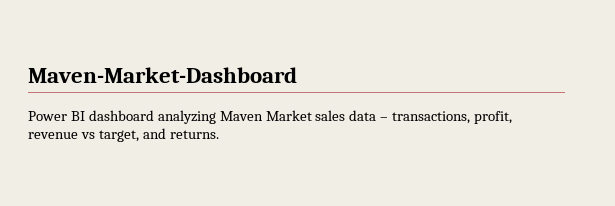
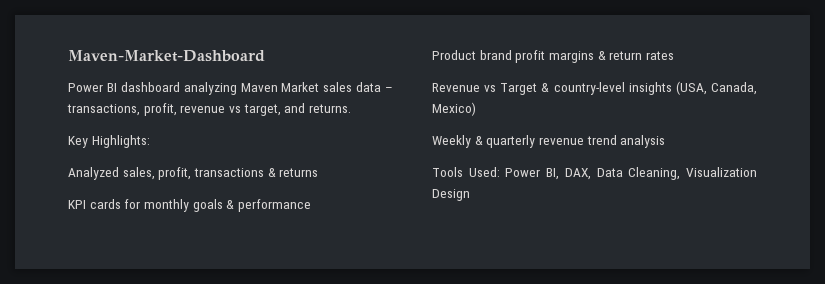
(219, 134) none -> [68,135,150,148] [68,167,319,180] [68,199,311,212] [432,50,674,63] [432,81,757,95] [432,102,476,116] [432,135,666,148] [432,167,757,180] [432,189,470,201] // Key Highlights: // Analyzed sales, profit, transactions & returns // KPI cards for monthly goals & performance // Product brand profit margins & return rates // Revenue vs Target & country-level insights (USA, Canada, Mexico) // Weekly & quarterly revenue trend analysis // Tools Used: Power BI, DAX, Data Cleaning, Visualization Design

